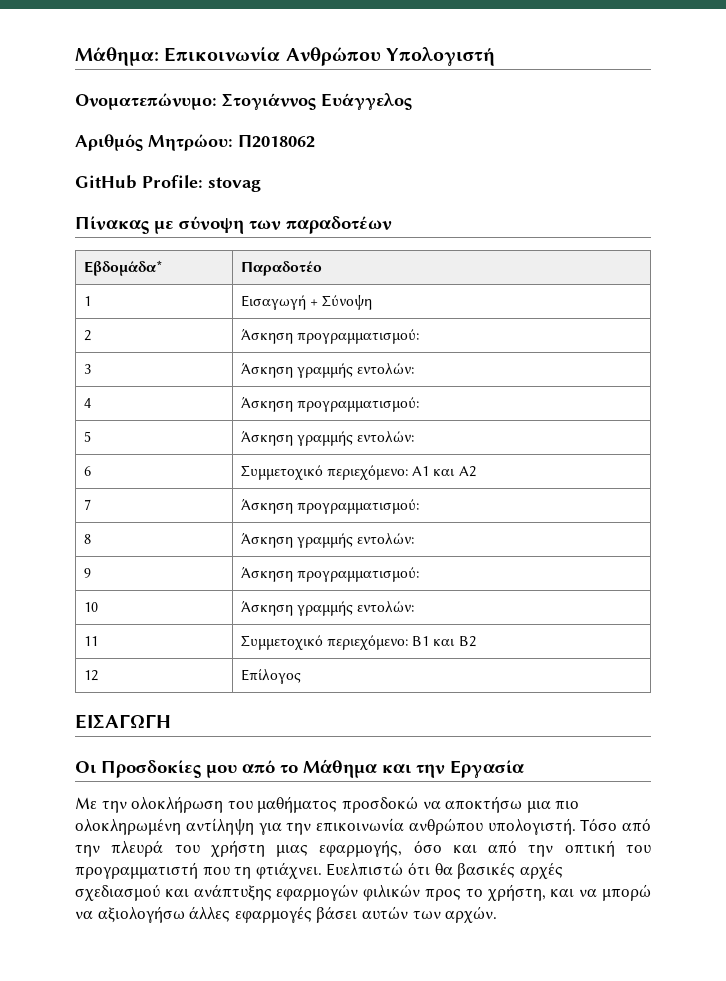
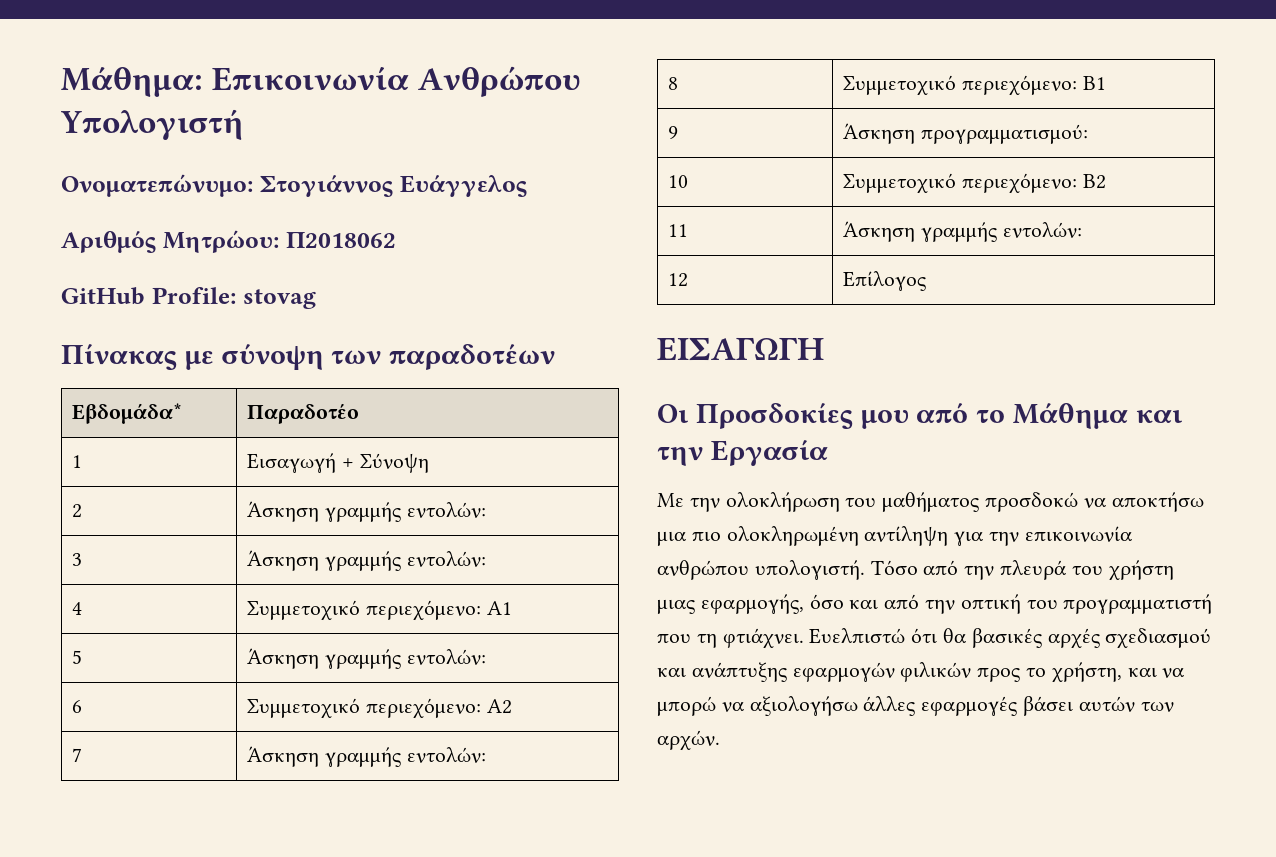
[297,329,420,344] προγραμματισμού: -> [325,502,486,522] γραμμής εντολών:
[240,396,420,412] Άσκηση προγραμματισμού: -> [247,600,512,621] Συμμετοχικό περιεχόμενο: Α1
[412,466,456,476] Α1 και -> (482, 708) none
[297,499,420,514] προγραμματισμού: -> [325,747,486,767] γραμμής εντολών:
[240,532,415,548] Άσκηση γραμμής εντολών: -> [843,75,1106,96] Συμμετοχικό περιεχόμενο: Β1
[240,600,415,616] [83,636,98,646] [240,635,476,650] | Άσκηση γραμμής εντολών: // 11 | Συμμετοχικό περιεχόμενο: Β1 και Β2 -> [843,173,1106,194] [668,224,689,237] [843,221,1082,242] | Συμμετοχικό περιεχόμενο: Β2 // 11 | Άσκηση γραμμής εντολών:

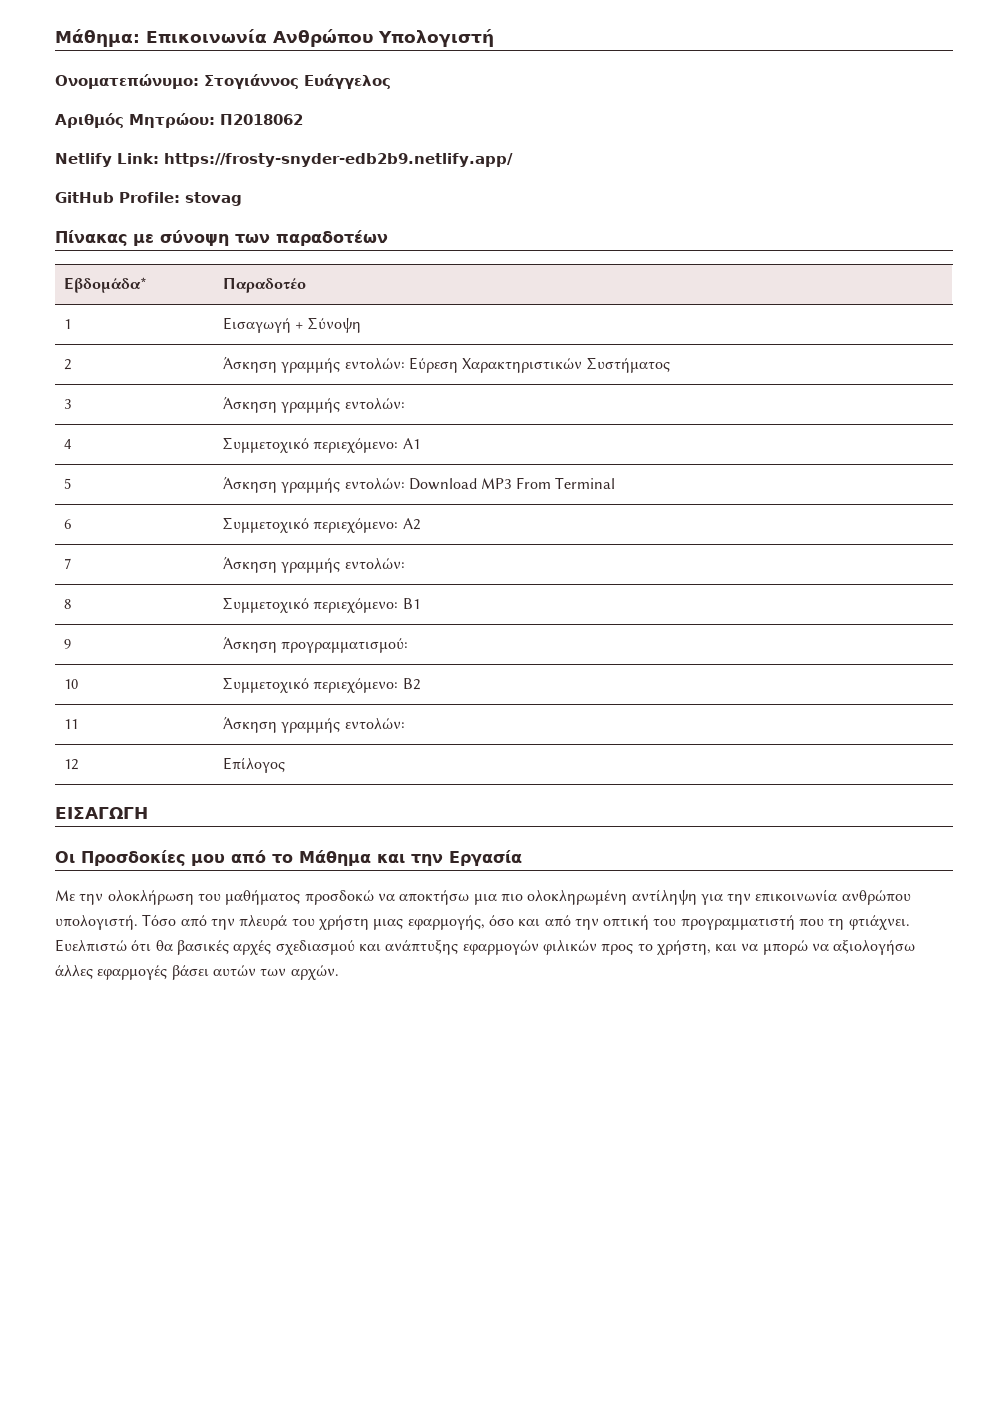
(396, 240) none -> [55,153,513,167] // Netlify Link: https://frosty-snyder-edb2b9.netlify.app/
(486, 510) none -> [408,357,670,373] Εύρεση Χαρακτηριστικών Συστήματος
(486, 657) none -> [408,477,615,490] Download MP3 From Terminal

